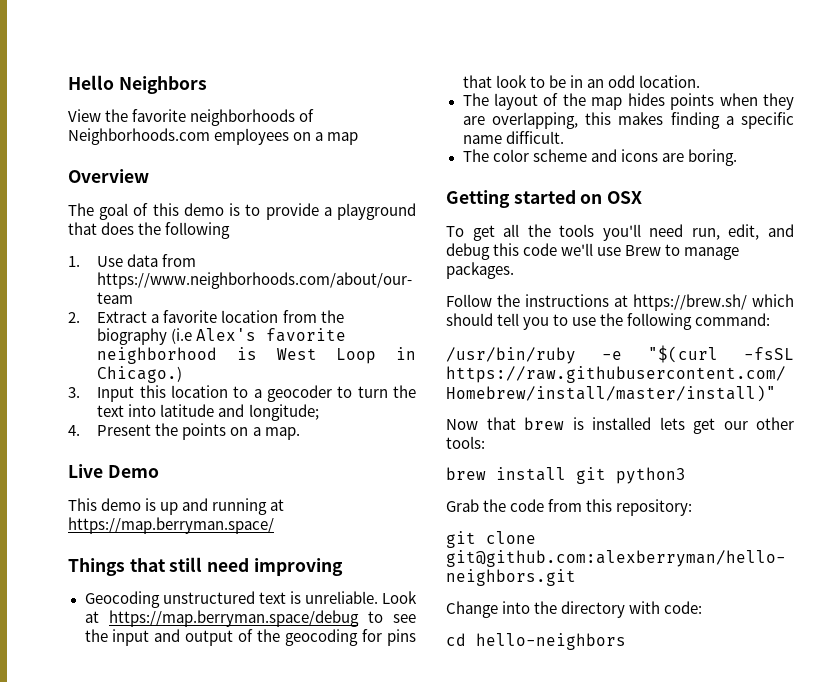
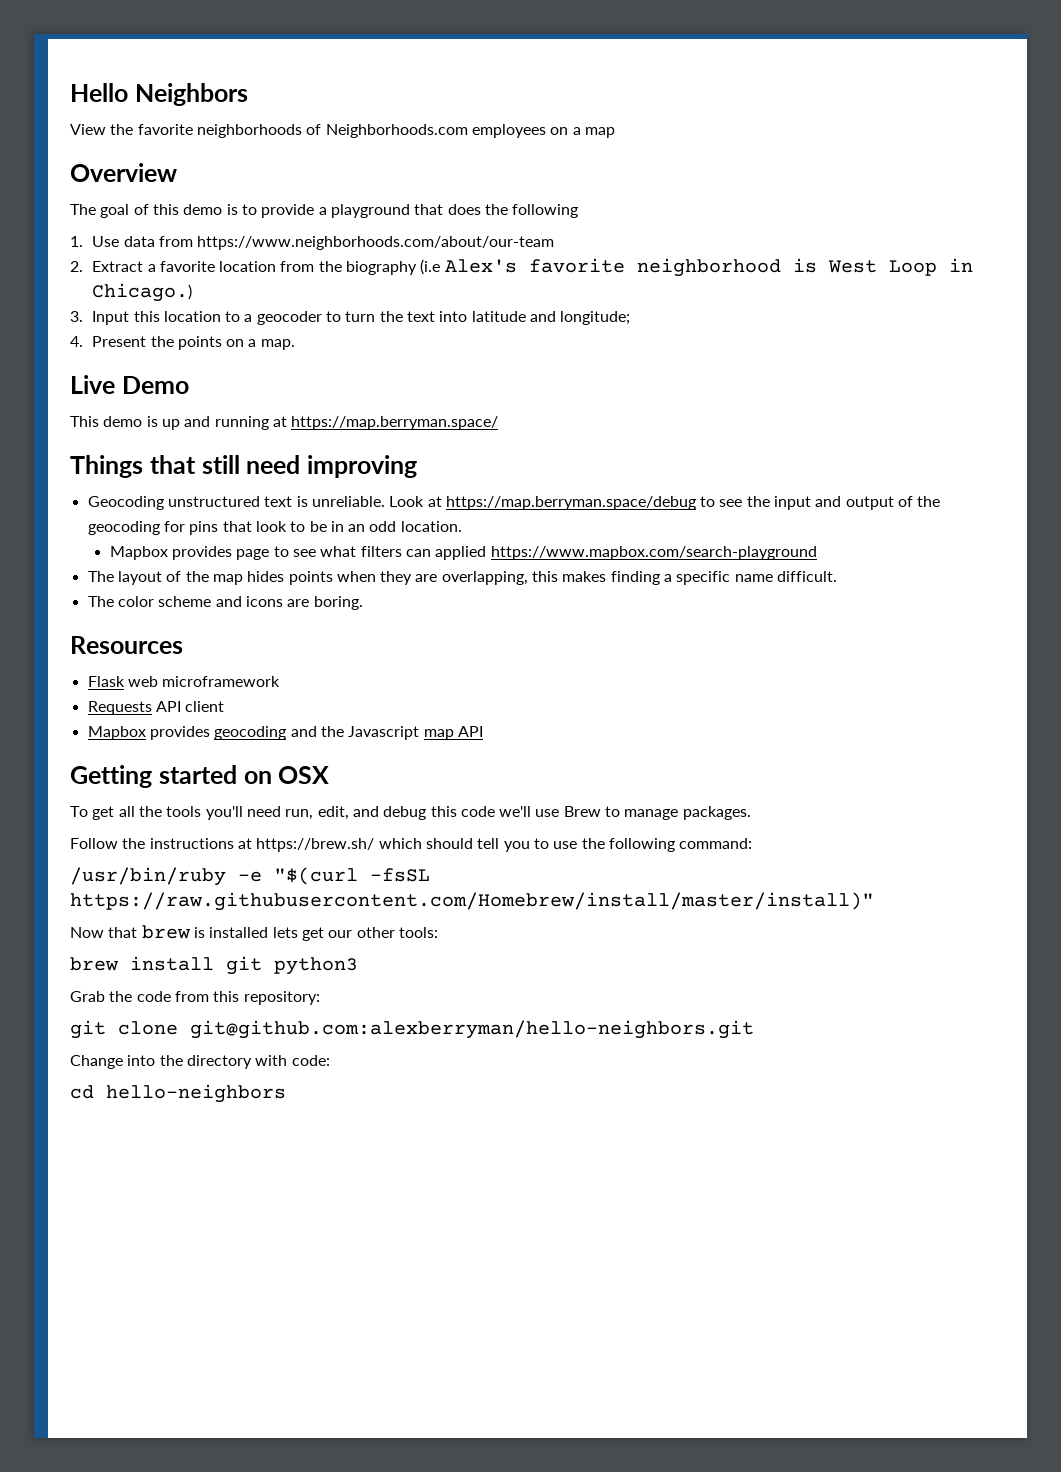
(700, 81) none -> [109,546,817,560] // Mapbox provides page to see what filters can applied https://www.mapbox.com/search-playground
(737, 157) none -> [70,636,183,654] [87,676,281,687] [87,701,225,715] [87,726,483,740] // Resources // Flask web microframework // Requests API client // Mapbox provides geocoding and the Javascript map API

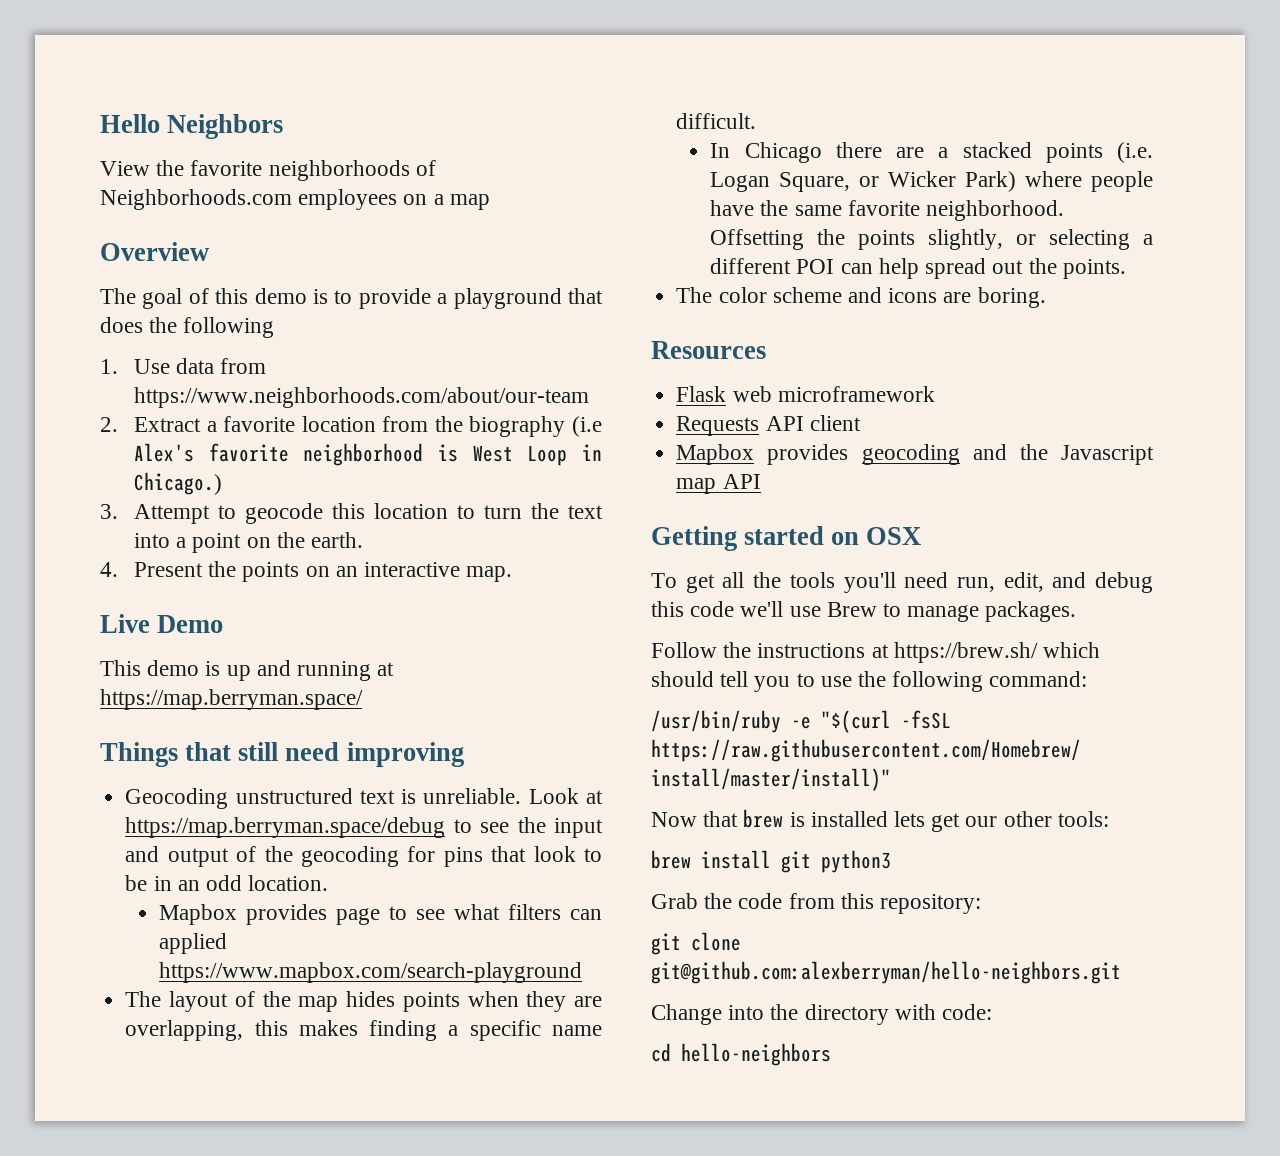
[92,311,631,325] Input this location to a geocoder to turn the text into latitude and longitude; -> [133,503,603,524] [133,532,364,553] Attempt to geocode this location to turn the text into a point on the earth.
[248,339,257,347] a -> [335,562,461,577] an interactive
(838, 576) none -> [710,142,1153,163] [710,171,1153,192] [710,200,1065,221] [710,229,1153,250] [710,258,1126,279] // In Chicago there are a stacked points (i.e. Logan Square, or Wicker Park) where people have the same favorite neighborhood. Offsetting the points slightly, or selecting a different POI can help spread out the points.

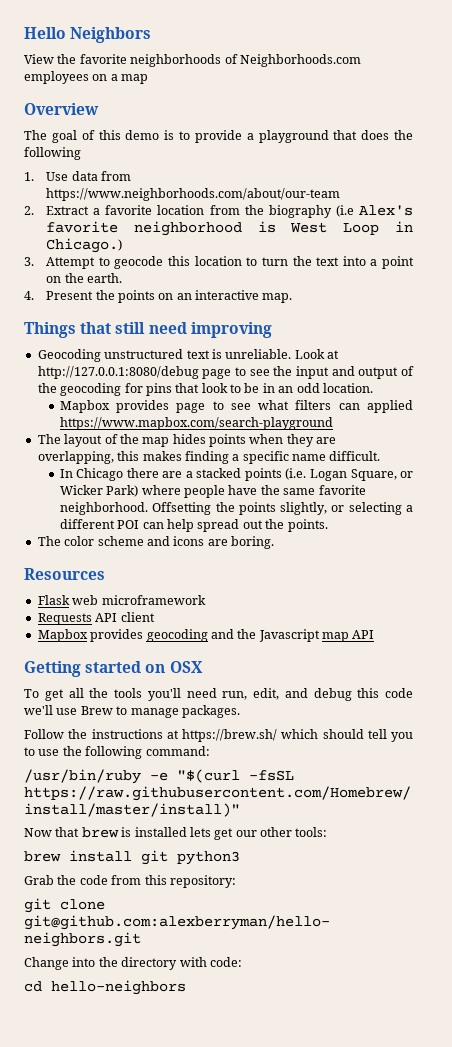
[100,614,224,633] [100,660,395,681] [100,689,363,710] // Live Demo // This demo is up and running at https://map.berryman.space/ -> (293, 298) none
[125,817,446,838] https://map.berryman.space/debug -> [37,366,232,379] http://127.0.0.1:8080/debug page

